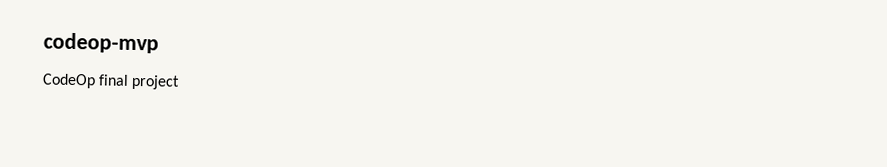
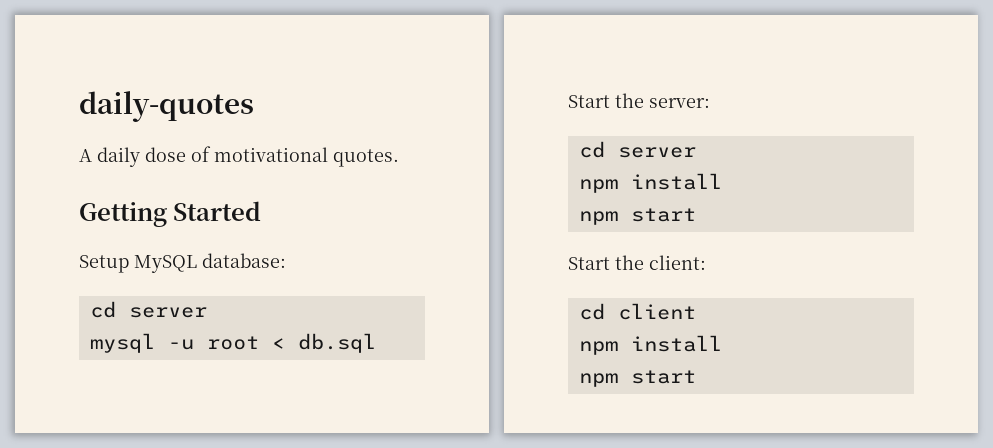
[43,32,159,54] [42,73,181,90] codeop-mvp // CodeOp final project -> [79,91,254,122] [79,146,399,167] [79,201,262,227] [79,253,286,273] [89,301,207,318] [89,333,376,353] [568,93,710,108] [578,141,696,158] [578,173,722,193] [578,208,696,225] [568,255,706,270] [578,303,696,320] [578,335,722,355] [578,370,696,387] daily-quotes // A daily dose of motivational quotes. // Getting Started // Setup MySQL database: // cd server // mysql -u root < db.sql // Start the server: // cd server // npm install // npm start // Start the client: // cd client // npm install // npm start

